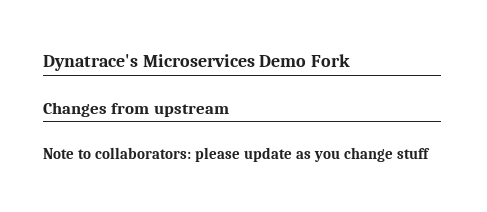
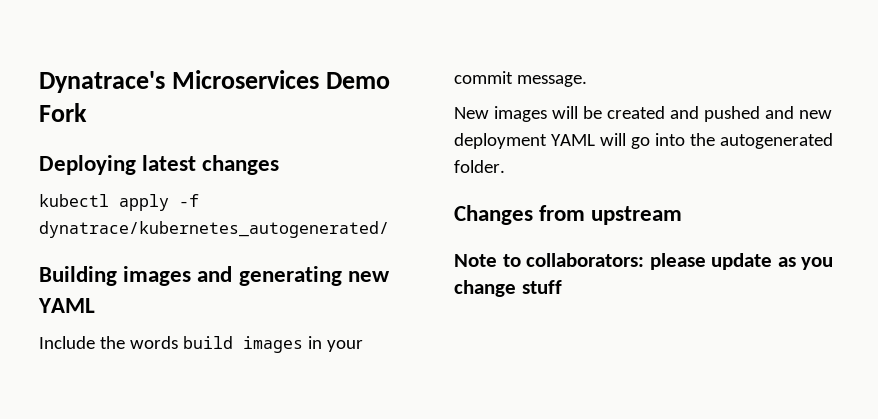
(351, 60) none -> [39,155,280,175] [39,194,199,211] [39,221,389,238] [39,266,390,286] [38,298,95,313] [39,336,363,353] [454,71,587,87] [454,106,832,122] [454,133,833,149] [454,160,505,173] // Deploying latest changes // kubectl apply -f dynatrace/kubernetes_autogenerated/ // Building images and generating new YAML // Include the words build images in your commit message. // New images will be created and pushed and new deployment YAML will go into the autogenerated folder.

